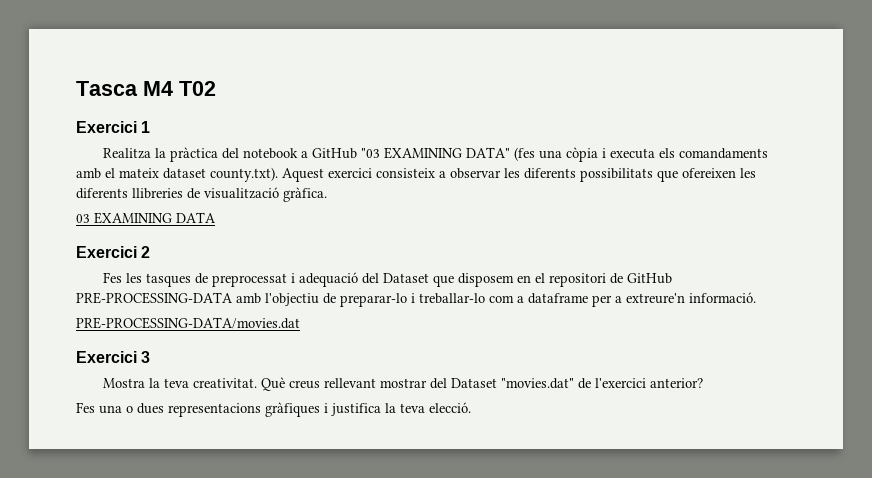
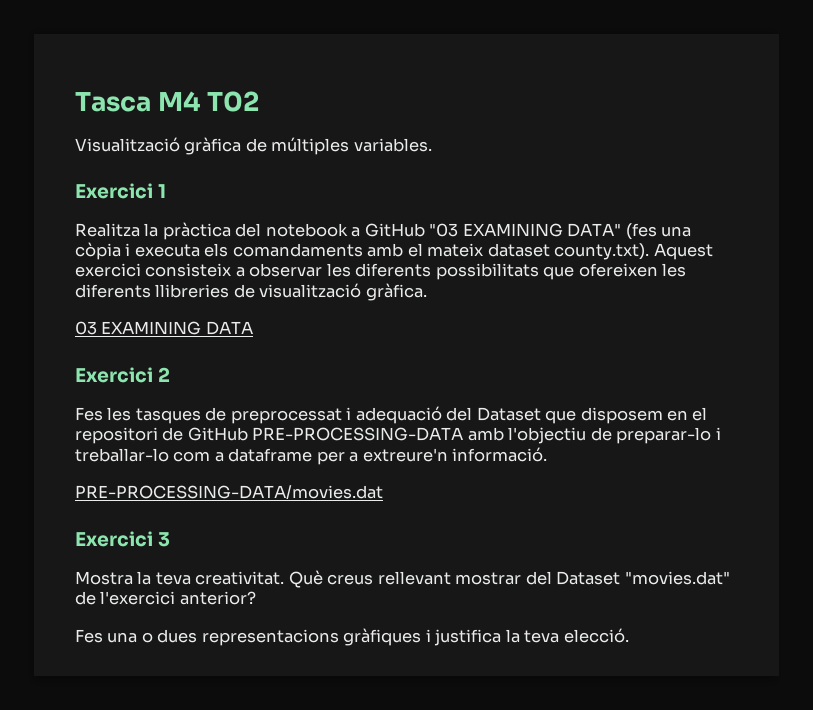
(216, 88) none -> [75,137,432,155] // Visualització gràfica de múltiples variables.

